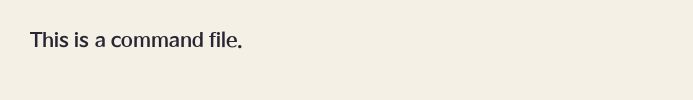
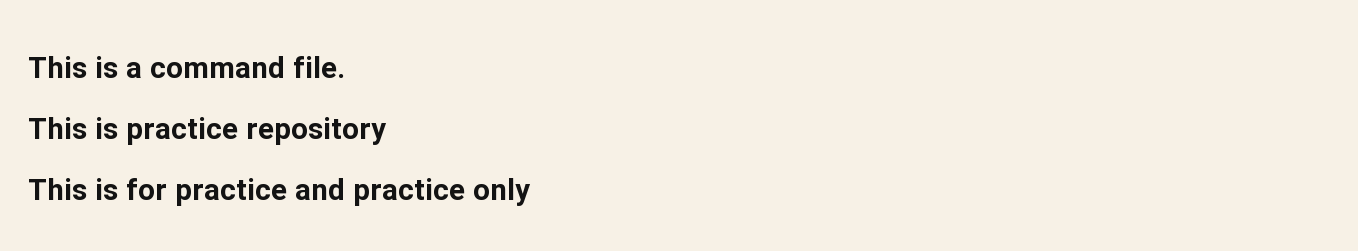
(244, 40) none -> [28,117,387,145] [28,178,531,206] // This is practice repository // This is for practice and practice only

